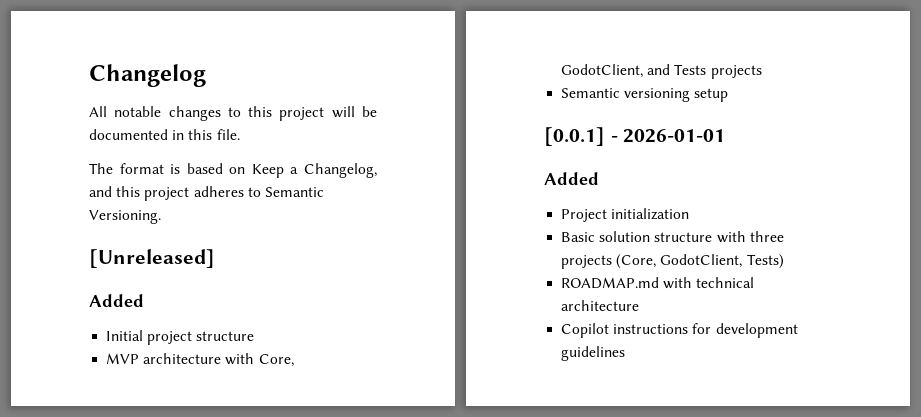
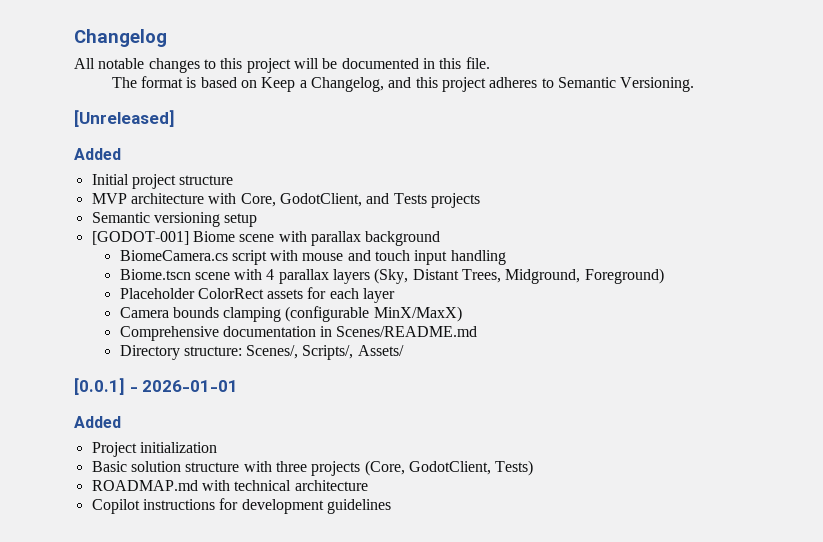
(729, 95) none -> [91,231,441,246] [119,250,506,265] [119,268,664,284] [119,287,396,303] [119,306,462,322] [119,326,478,341] [119,345,404,360] // [GODOT-001] Biome scene with parallax background // BiomeCamera.cs script with mouse and touch input handling // Biome.tscn scene with 4 parallax layers (Sky, Distant Trees, Midground, Foreground) // Placeholder ColorRect assets for each layer // Camera bounds clamping (configurable MinX/MaxX) // Comprehensive documentation in Scenes/README.md // Directory structure: Scenes/, Scripts/, Assets/

